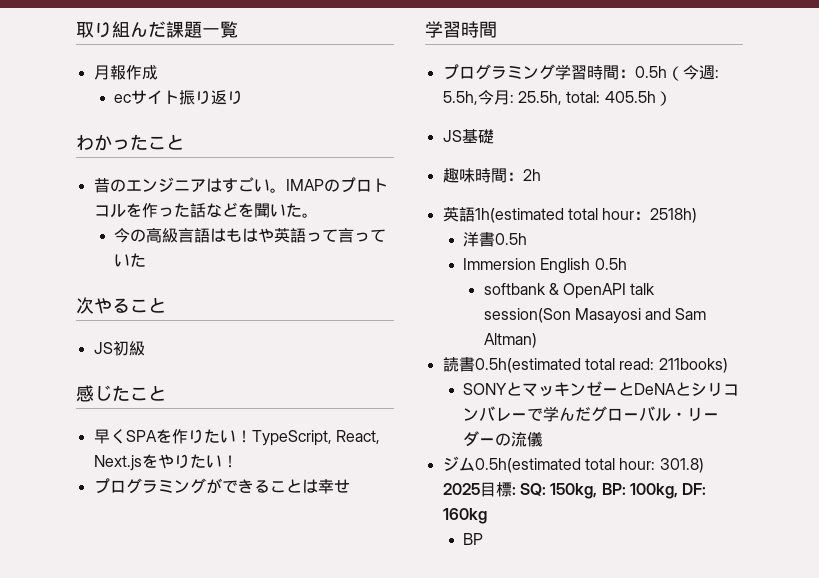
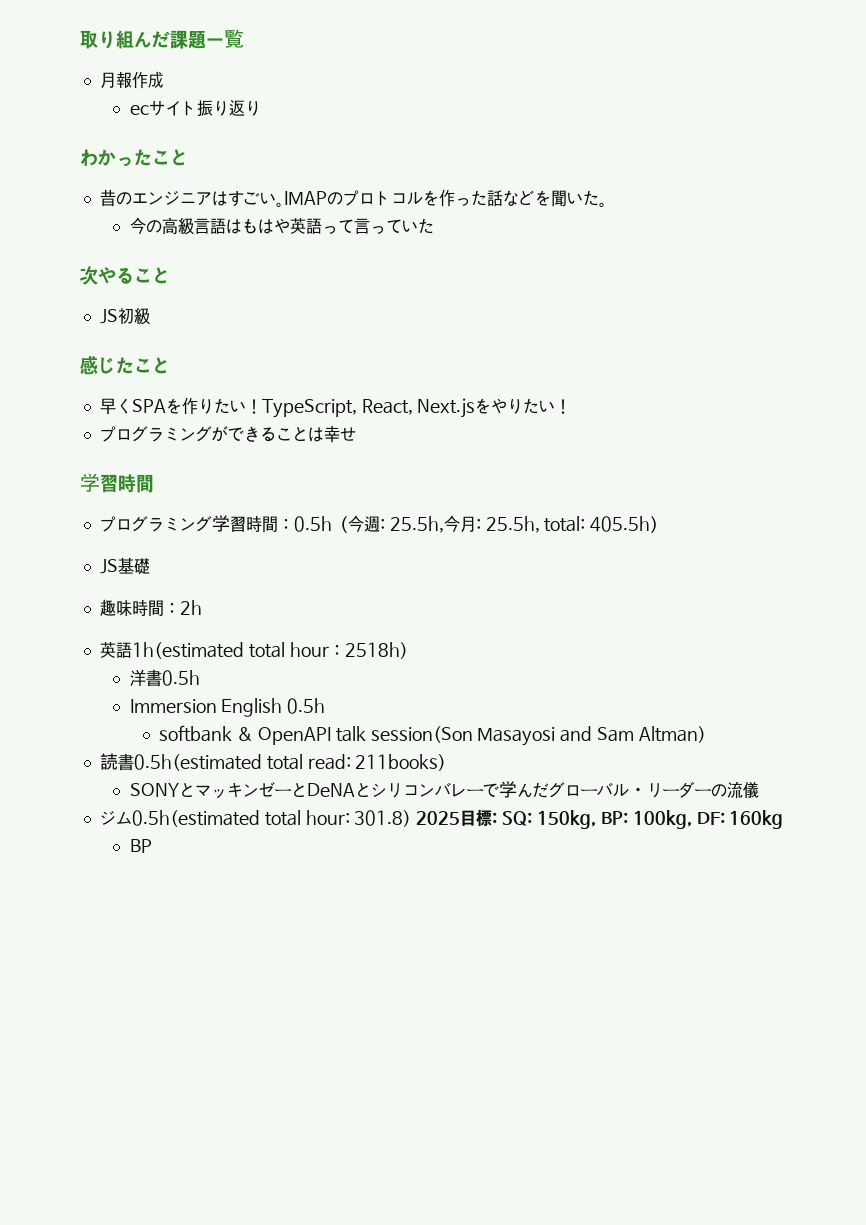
[442,91,478,105] 5.5h, -> [389,516,444,533] 25.5h,

